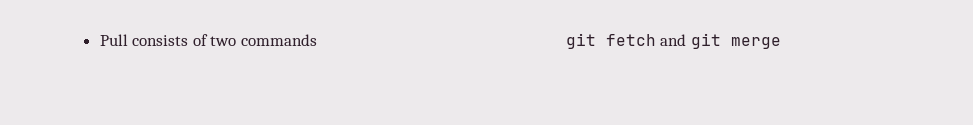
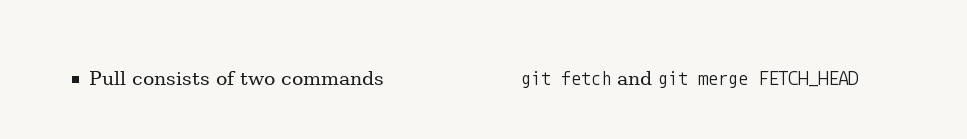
(781, 43) none -> [758,71,860,87] FETCH_HEAD

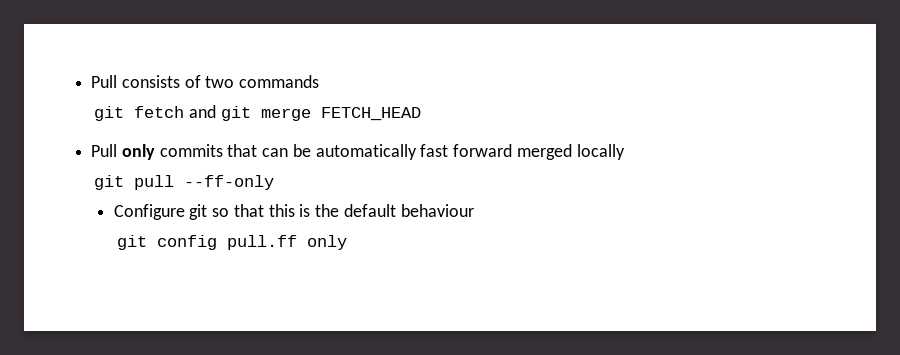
(860, 79) none -> [91,144,625,160] [94,175,275,190] [113,204,474,220] [116,235,347,250] // Pull only commits that can be automatically fast forward merged locally // git pull --ff-only // Configure git so that this is the default behaviour // git config pull.ff only

